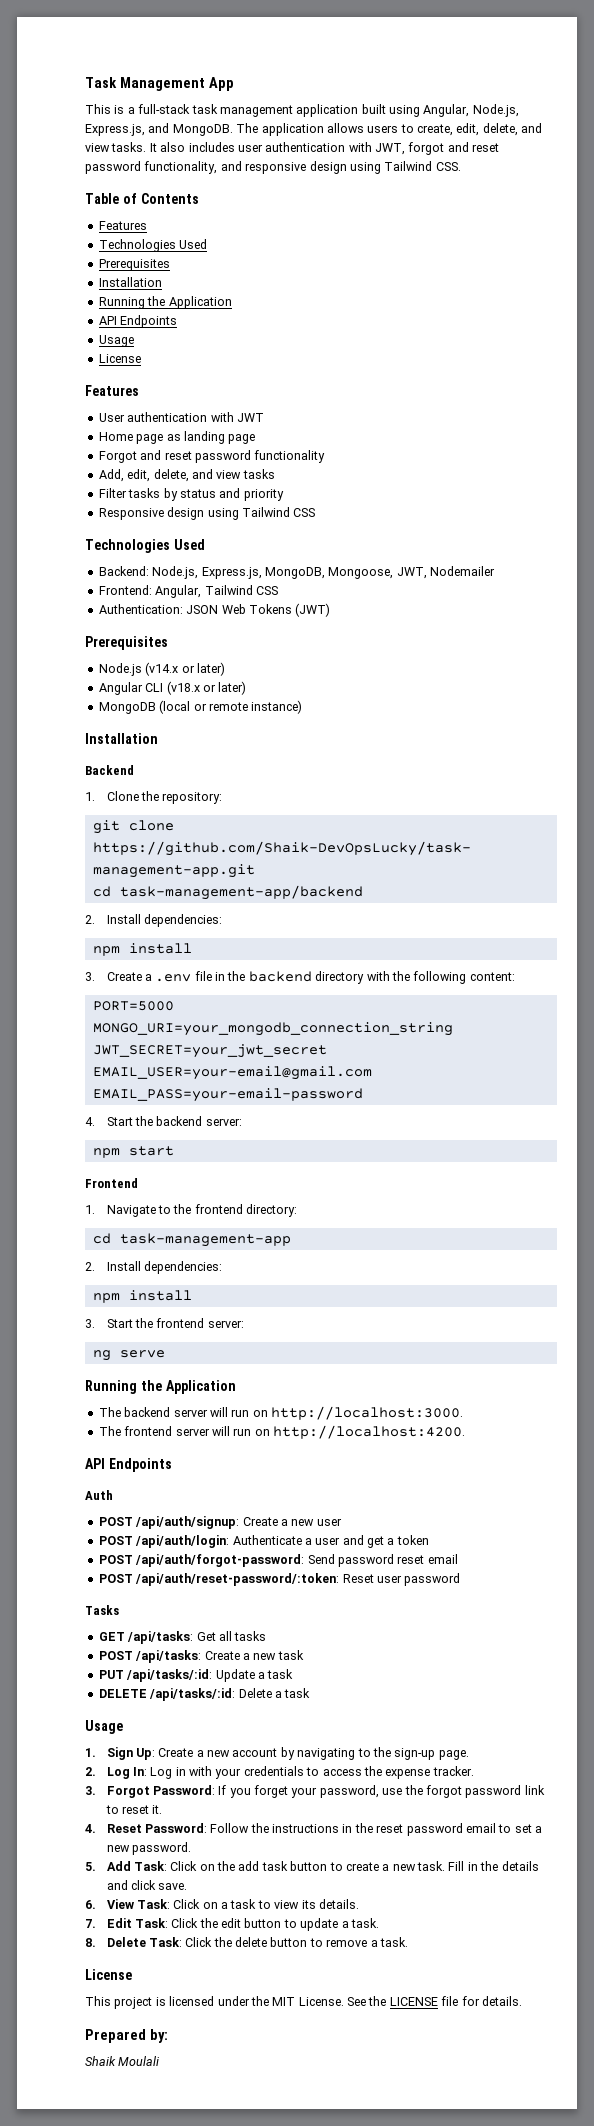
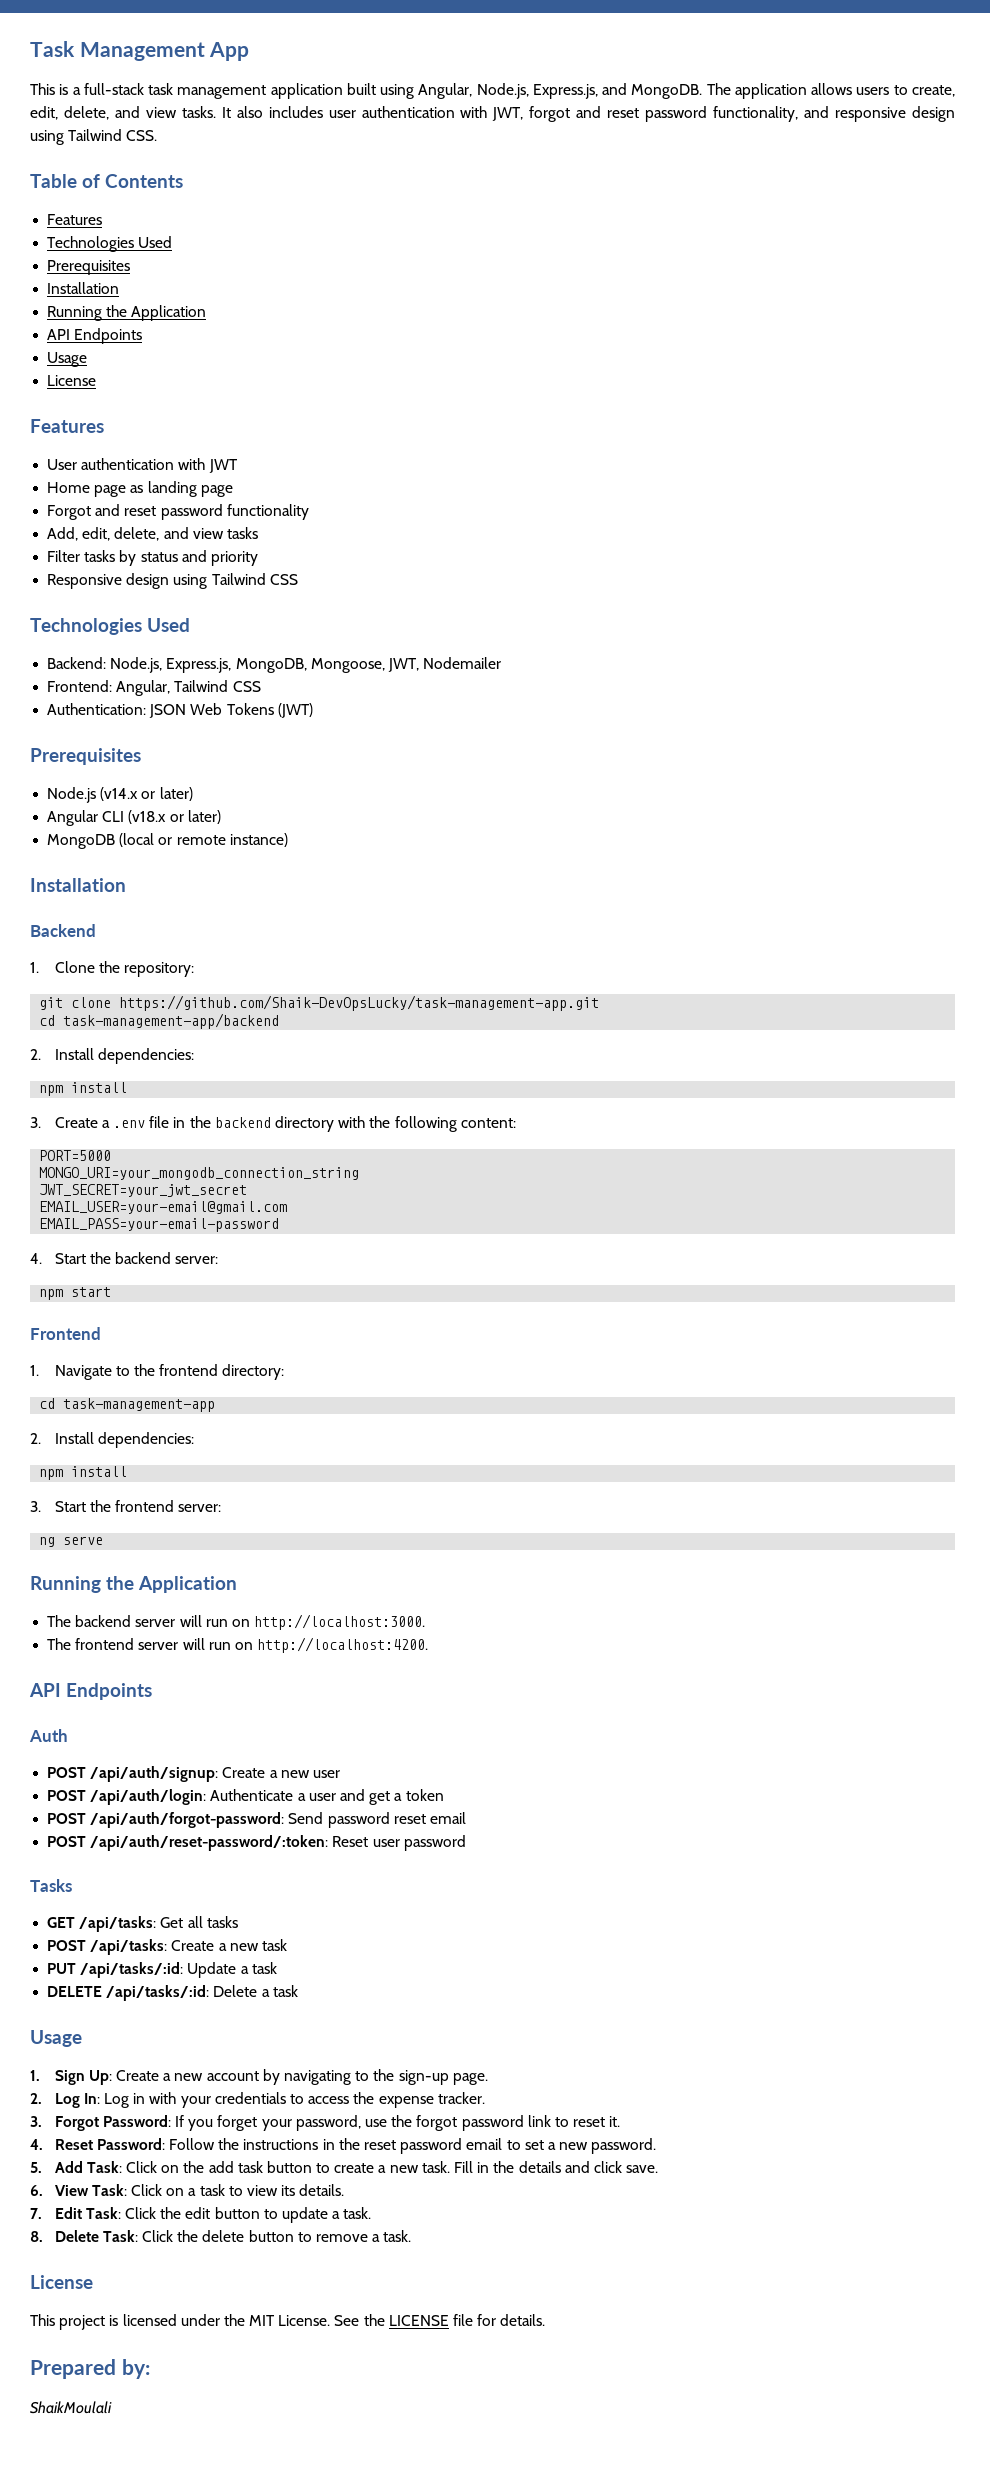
[85,2056,160,2066] Shaik Moulali -> [30,2401,112,2414] ShaikMoulali

